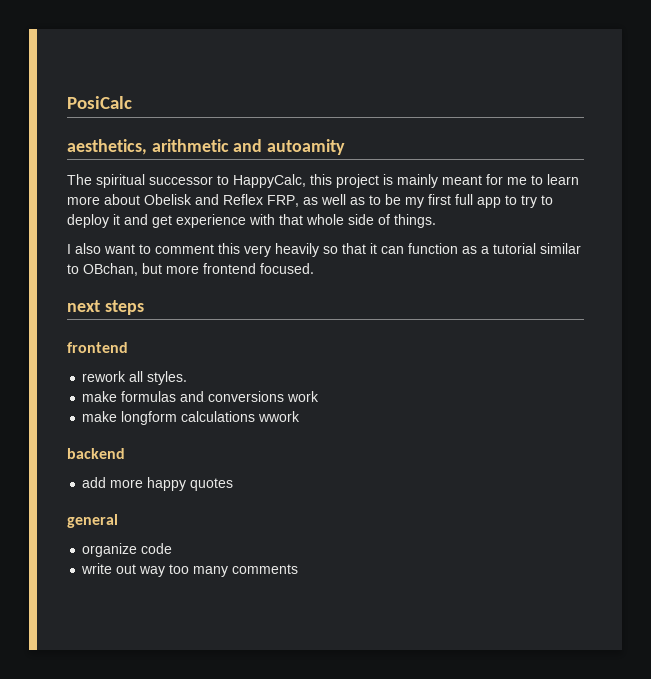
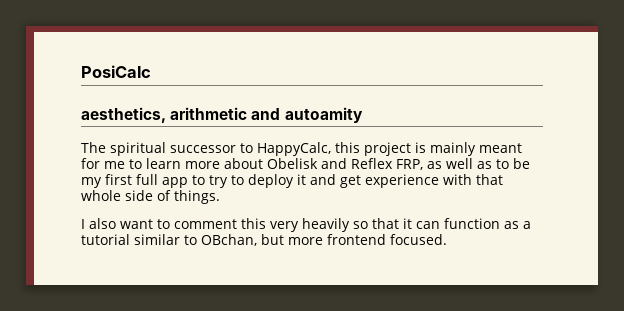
[67,300,144,315] [67,342,128,353] [82,371,188,385] [82,391,320,402] [82,411,301,425] [67,448,125,459] [82,477,234,491] [67,514,118,528] [82,543,173,557] [81,563,299,577] // next steps // frontend // rework all styles. // make formulas and conversions work // make longform calculations wwork // backend // add more happy quotes // general // organize code // write out way too many comments -> (447, 239) none

